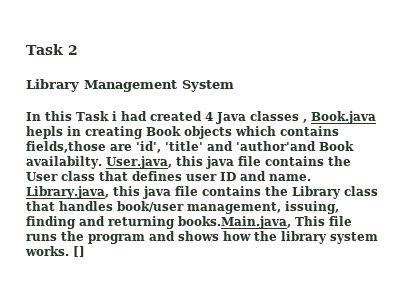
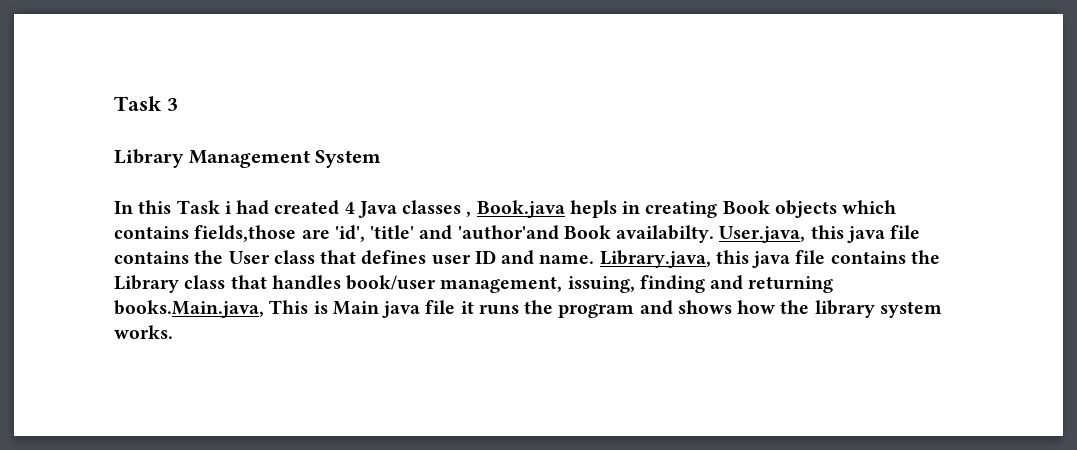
[26,44,78,55] Task 2 -> [114,96,178,111] Task 3
[329,216,352,226] file -> [313,300,474,318] is Main java file it
[73,246,85,257] [] -> (173, 332) none

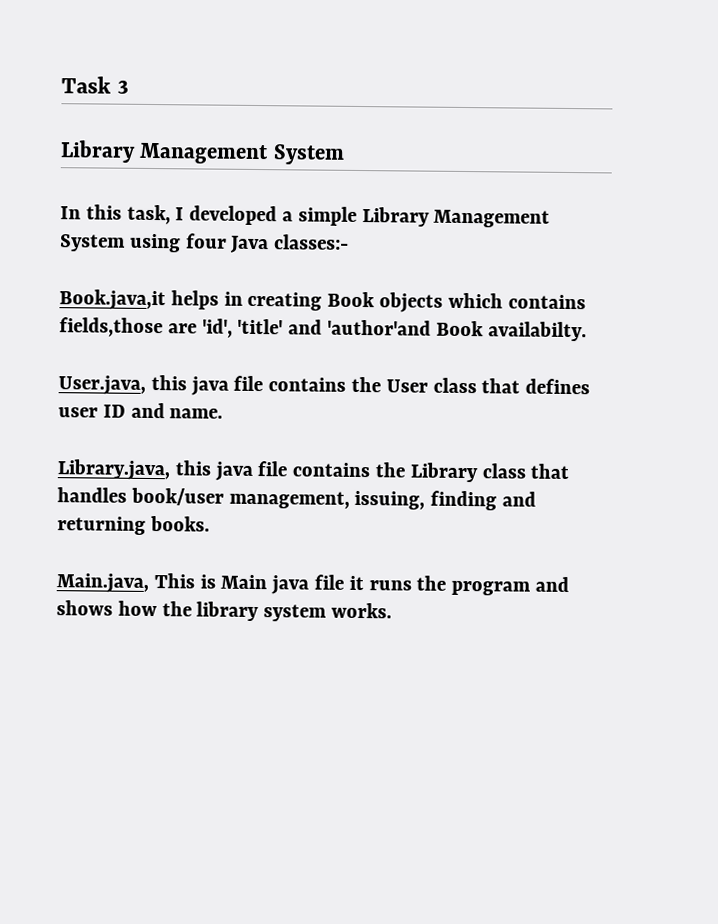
[176,200,617,218] Task i had created 4 Java classes , Book.java hepls -> [126,204,551,228] [60,233,350,254] [59,289,219,311] task, I developed a simple Library Management System using four Java classes:- // Book.java,it helps
(715, 234) none -> (587, 331) //
(595, 259) none -> (224, 413) //
[114,300,264,318] books.Main.java, -> [149,515,210,532] [56,573,149,593] books. // Main.java,

